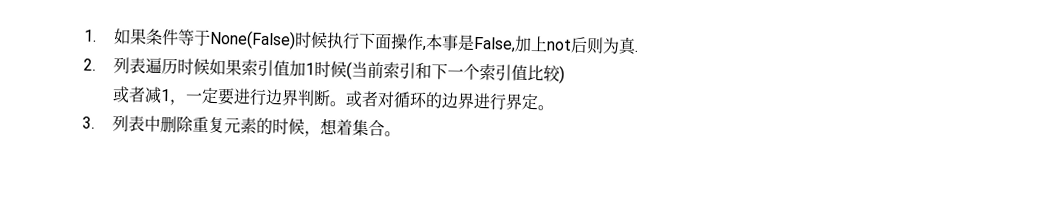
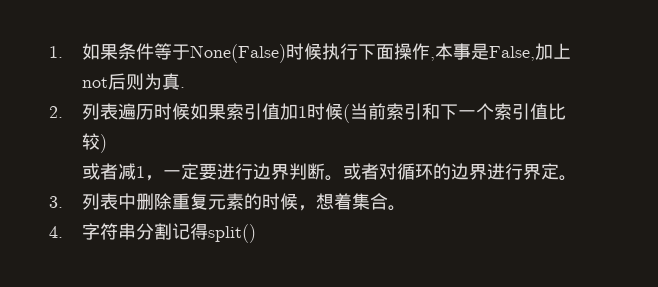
(401, 134) none -> [49,223,256,243] // 4.字符串分割记得split()

